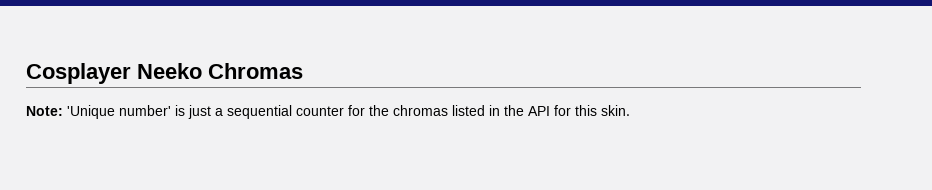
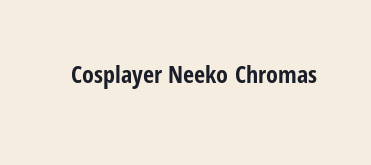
[26,105,630,119] // Note: 'Unique number' is just a sequential counter for the chromas listed in the API for this skin. -> (317, 74) none

